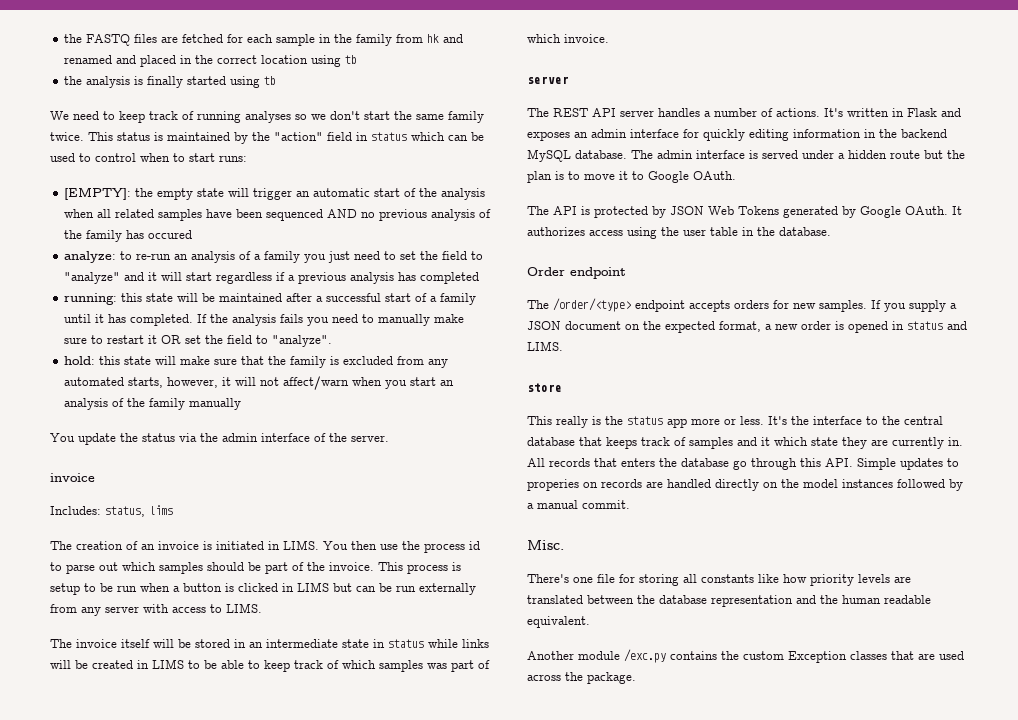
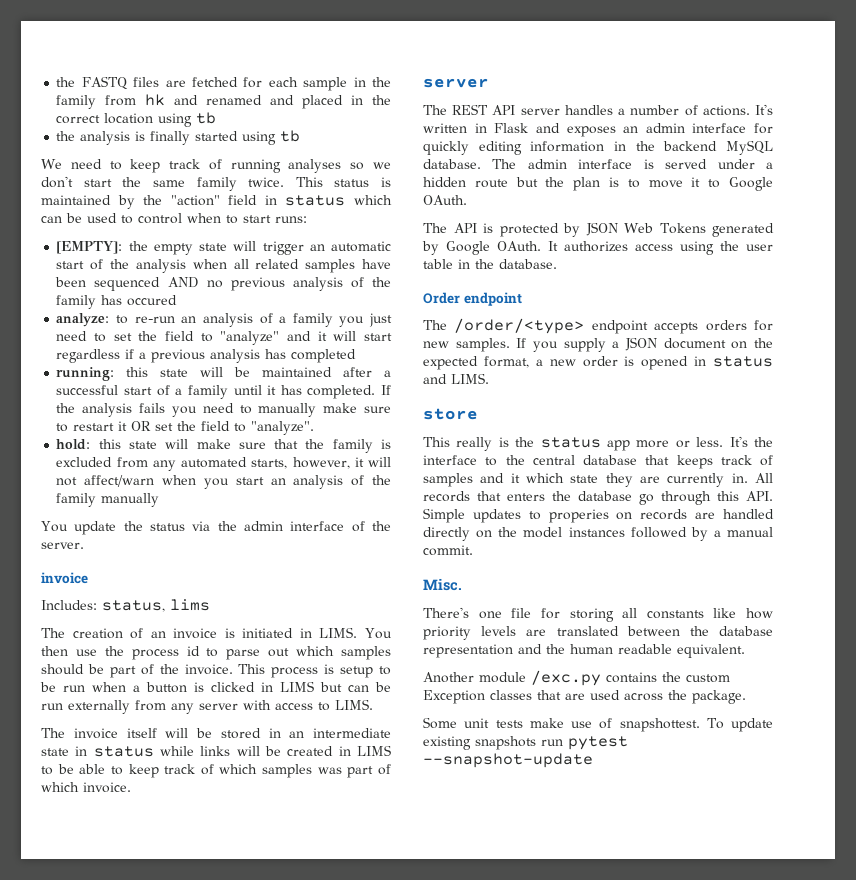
(636, 678) none -> [423,717,773,732] [423,736,628,750] [423,753,593,768] // Some unit tests make use of snapshottest. To update existing snapshots run pytest --snapshot-update

